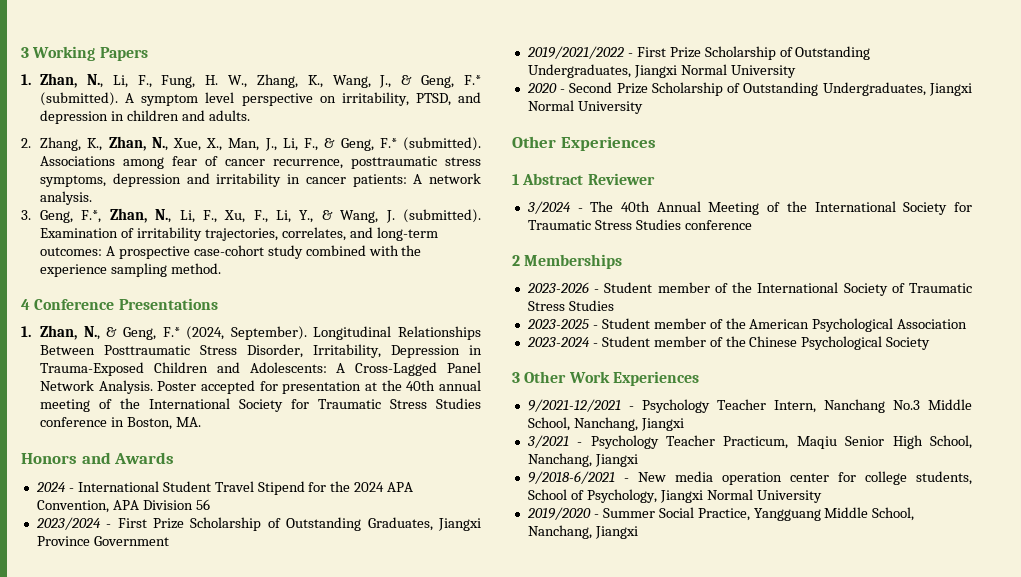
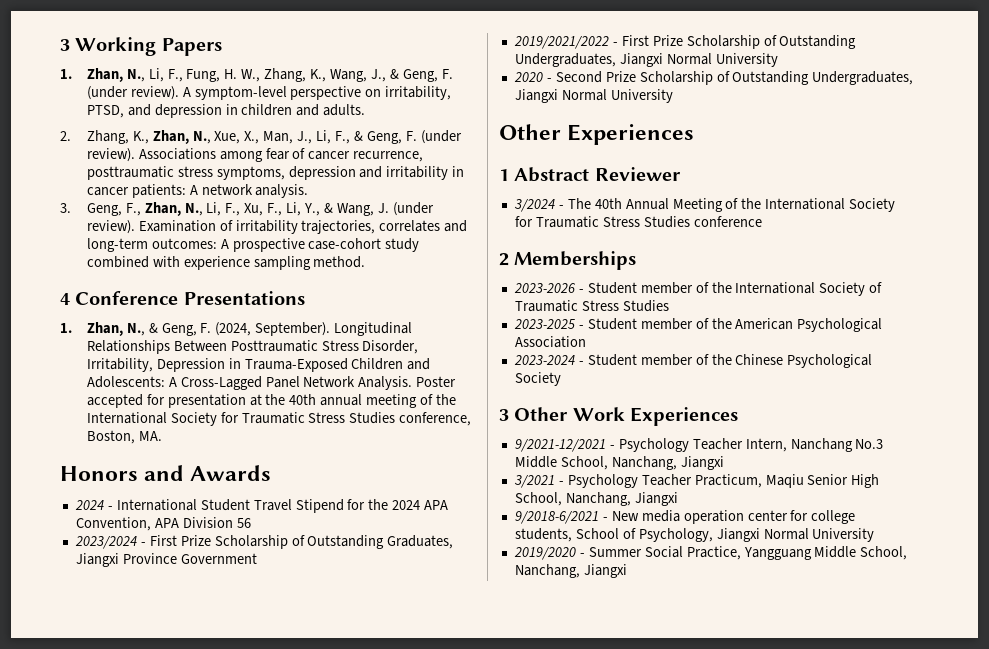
[464,75,482,85] [40,92,235,106] F.* (submitted). A symptom level -> [441,69,453,79] [86,86,287,100] F. (under review). A symptom-level
[379,137,481,151] F.* (submitted). -> [405,130,462,144] [86,148,135,162] F. (under review).
[81,210,102,223] F.*, -> [125,203,141,216] F.,
[403,209,482,223] (submitted). -> [392,202,434,216] [86,220,135,234] (under review).
[281,227,346,241] correlates, -> [379,220,441,232] correlates
[401,245,422,256] the -> (180, 261) none
[162,327,180,337] F.* -> [200,323,212,333] F.
[40,417,124,427] conference in -> [399,412,472,426] conference,

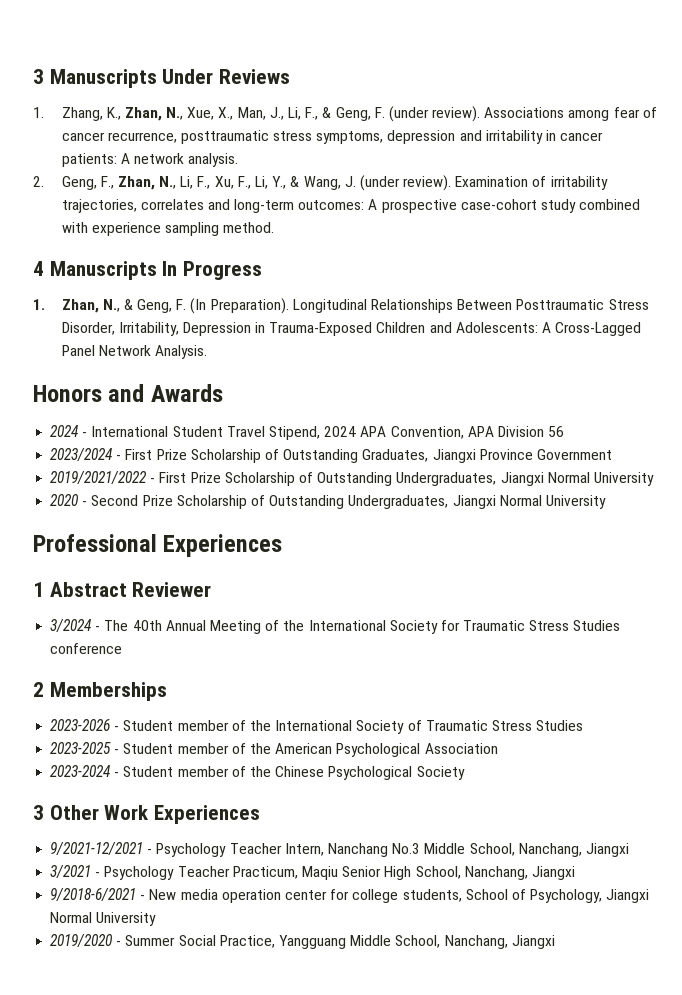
[60,37,222,56] [60,68,453,82] [86,86,452,100] [86,104,366,118] [60,131,71,141] 3 Working Papers // 1. Zhan, N., Li, F., Fung, H. W., Zhang, K., Wang, J., & Geng, F. (under review). A symptom-level perspective on irritability, PTSD, and depression in children and adults. // 2. -> [33,69,291,88] [33,107,44,118] 3 Manuscripts Under Reviews // 1.
[60,203,71,213] 3. -> [33,176,44,187] 2.
[75,291,305,305] Conference Presentations -> [49,261,263,280] Manuscripts In Progress
[215,322,331,336] (2024, September). -> [190,298,289,314] (In Preparation).
[416,376,457,387] [86,394,457,408] [86,412,472,426] [86,430,162,444] Poster accepted for presentation at the 40th annual meeting of the International Society for Traumatic Stress Studies conference, Boston, MA. -> (207, 352) none
[295,499,389,513] Stipend for the -> [268,426,320,440] Stipend,
[499,124,561,140] Other -> [33,534,157,552] Professional

